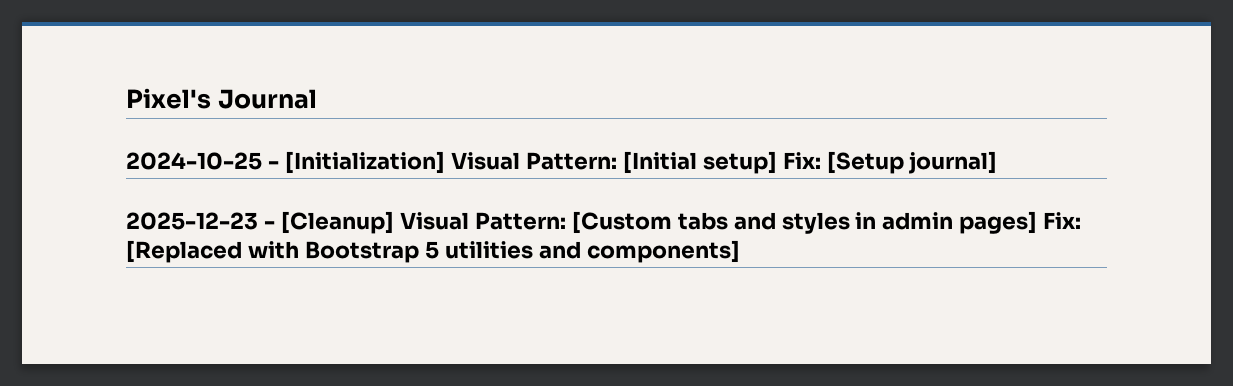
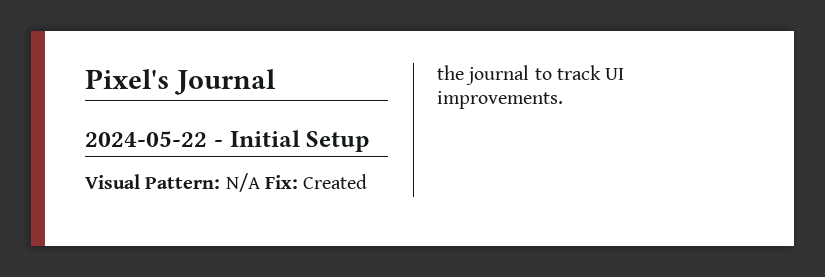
[126,151,998,174] [126,211,1082,234] [126,240,740,263] 2024-10-25 - [Initialization] Visual Pattern: [Initial setup] Fix: [Setup journal] // 2025-12-23 - [Cleanup] Visual Pattern: [Custom tabs and styles in admin pages] Fix: [Replaced with Bootstrap 5 utilities and components] -> [85,130,371,152] [85,173,368,192] [437,65,625,85] [437,91,563,109] 2024-05-22 - Initial Setup // Visual Pattern: N/A Fix: Created the journal to track UI improvements.

